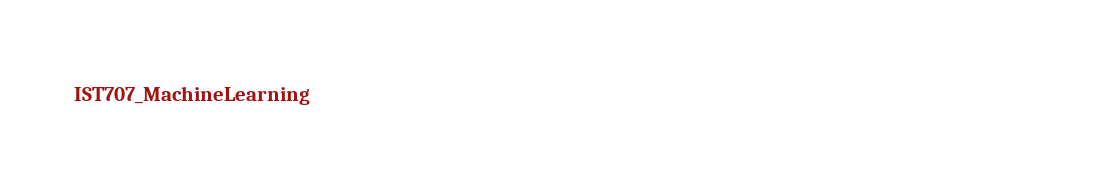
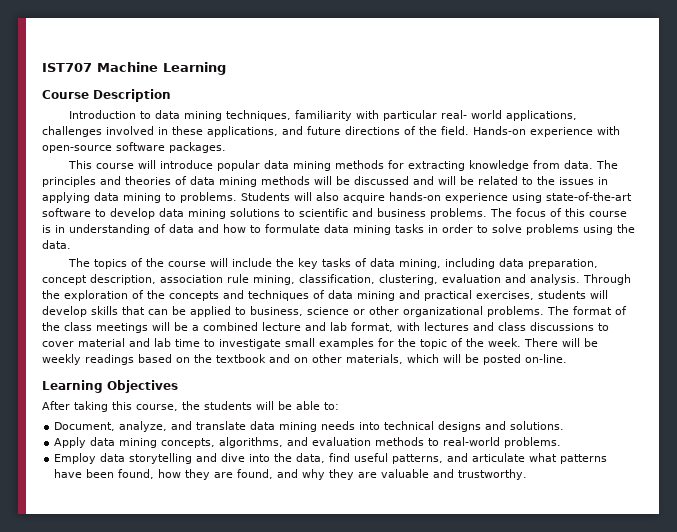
[74,86,310,105] IST707_MachineLearning -> [42,62,226,75] [42,89,171,102] [69,110,578,121] [42,126,620,137] [42,142,226,153] [68,160,619,171] [42,176,608,187] [42,192,632,203] [42,208,627,219] [42,224,635,235] [42,240,71,249] [68,258,599,269] [42,274,631,285] [42,290,608,301] [42,306,627,317] [42,322,609,333] [42,338,598,349] [42,354,567,365] [42,380,178,393] [42,401,339,412] [54,421,565,432] [54,437,562,448] [54,453,608,464] [54,469,528,480] IST707 Machine Learning // Course Description // Introduction to data mining techniques, familiarity with particular real- world applications, challenges involved in these applications, and future directions of the field. Hands-on experience with open-source software packages. // This course will introduce popular data mining methods for extracting knowledge from data. The principles and theories of data mining methods will be discussed and will be related to the issues in applying data mining to problems. Students will also acquire hands-on experience using state-of-the-art software to develop data mining solutions to scientific and business problems. The focus of this course is in understanding of data and how to formulate data mining tasks in order to solve problems using the data. // The topics of the course will include the key tasks of data mining, including data preparation, concept description, association rule mining, classification, clustering, evaluation and analysis. Through the exploration of the concepts and techniques of data mining and practical exercises, students will develop skills that can be applied to business, science or other organizational problems. The format of the class meetings will be a combined lecture and lab format, with lectures and class discussions to cover material and lab time to investigate small examples for the topic of the week. There will be weekly readings based on the textbook and on other materials, which will be posted on-line. // Learning Objectives // After taking this course, the students will be able to: // Document, analyze, and translate data mining needs into technical designs and solutions. // Apply data mining concepts, algorithms, and evaluation methods to real-world problems. // Employ data storytelling and dive into the data, find useful patterns, and articulate what patterns have been found, how they are found, and why they are valuable and trustworthy.

